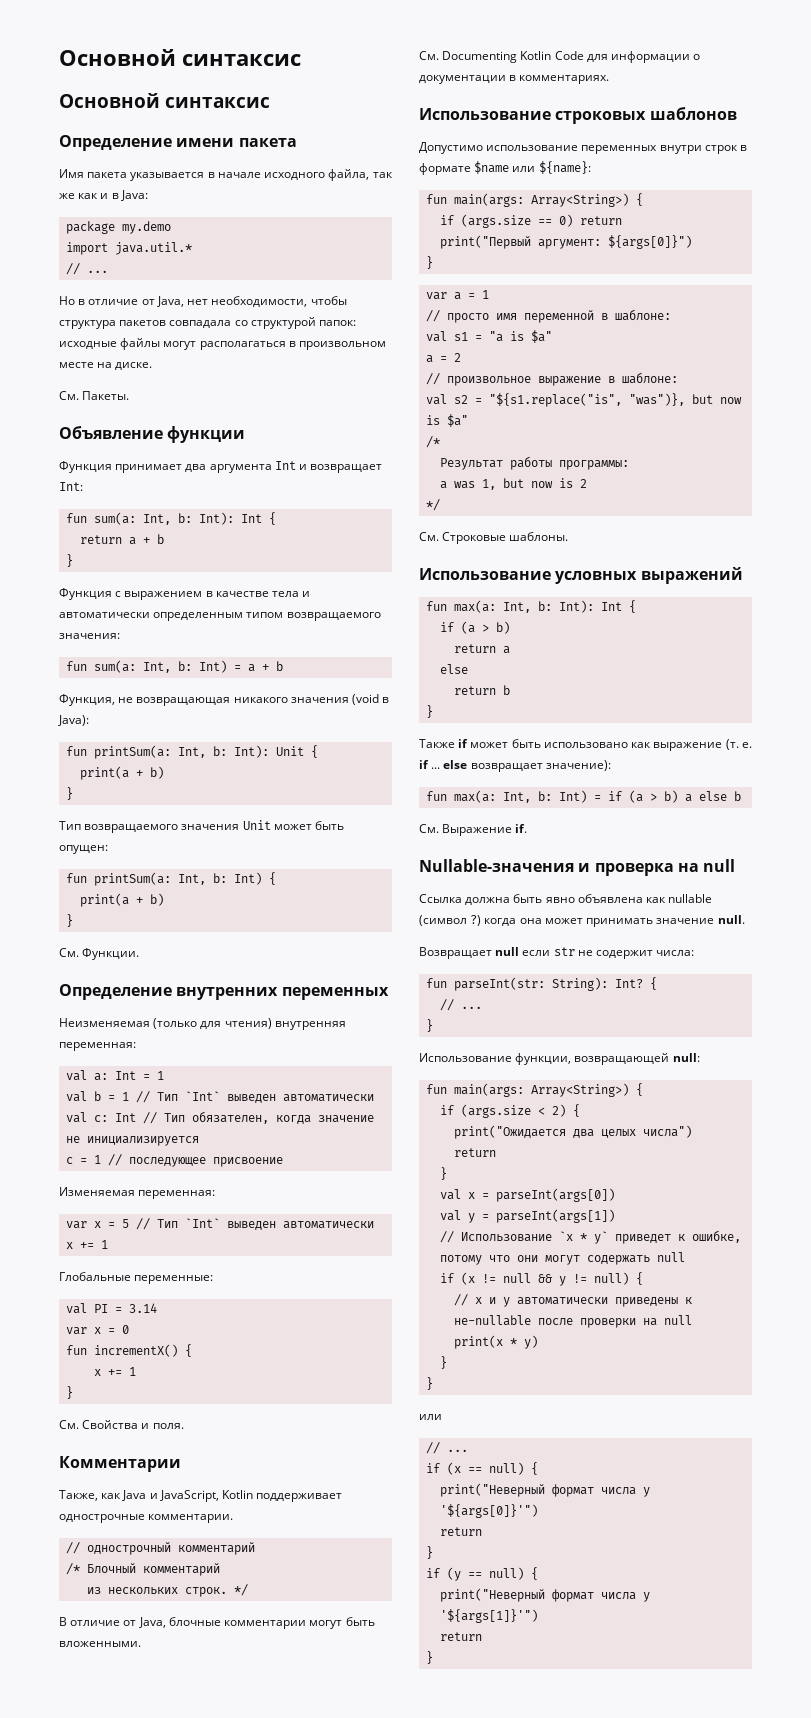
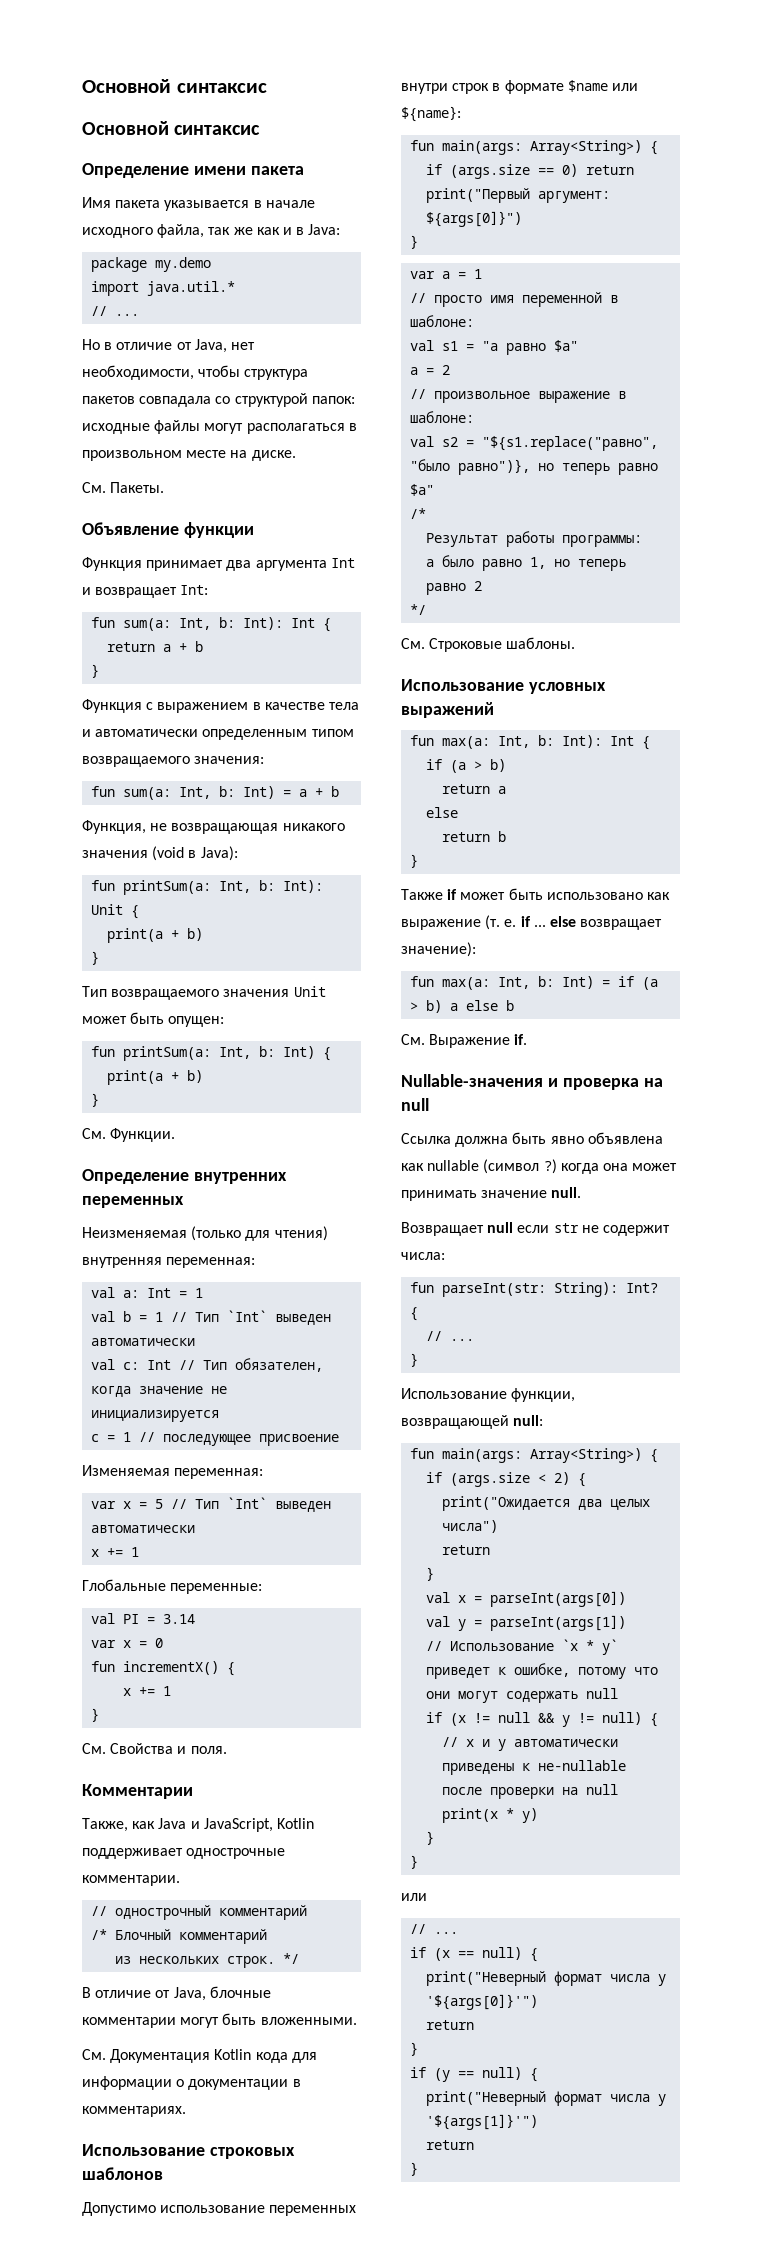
[442,51,584,63] Documenting Kotlin Code -> [110,2049,288,2063] Документация Kotlin кода
[510,331,525,341] is -> [506,343,547,355] равно
[489,393,743,407] [426,415,441,425] "${s1.replace("is", "was")}, but now is -> [482,436,659,451] [410,459,659,475] "${s1.replace("равно", "было равно")}, но теперь равно
[454,478,574,490] was 1, but now is -> [442,555,627,571] [426,583,467,595] было равно 1, но теперь равно

